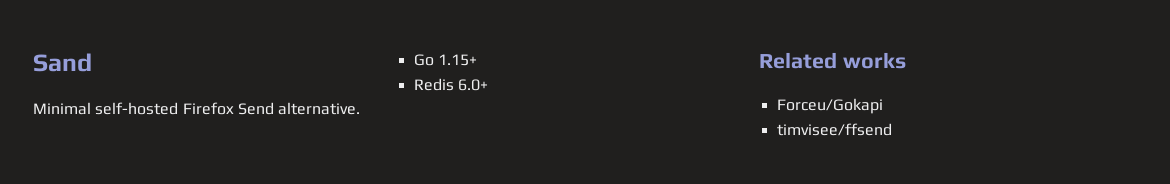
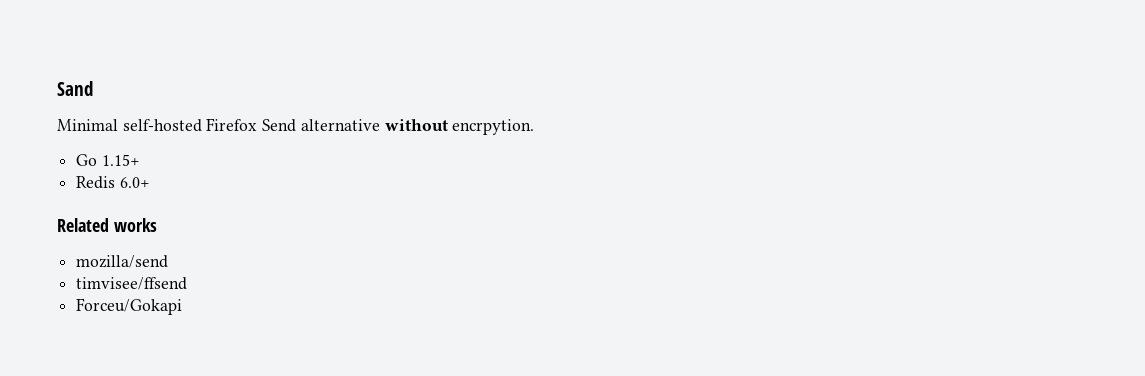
[278,102,361,115] alternative. -> [300,119,535,135] alternative without encrpytion.
[776,98,883,114] Forceu/Gokapi -> [76,255,169,268] mozilla/send
(892, 129) none -> [76,298,183,315] // Forceu/Gokapi

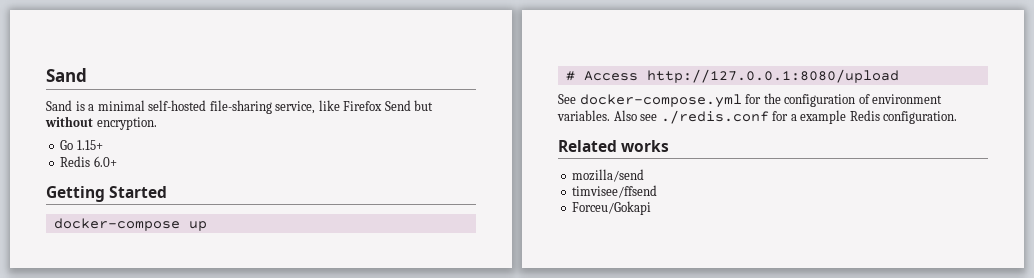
[57,118,535,135] [76,154,140,166] [76,176,150,189] Minimal self-hosted Firefox Send alternative without encrpytion. // Go 1.15+ // Redis 6.0+ -> [46,100,434,114] [45,116,157,130] [60,140,103,150] [60,156,117,167] [46,186,168,202] [53,218,207,231] [565,69,899,83] [558,93,943,108] [557,110,958,124] Sand is a minimal self-hosted file-sharing service, like Firefox Send but without encryption. // Go 1.15+ // Redis 6.0+ // Getting Started // docker-compose up // # Access http://127.0.0.1:8080/upload // See docker-compose.yml for the configuration of environment variables. Also see ./redis.conf for a example Redis configuration.

